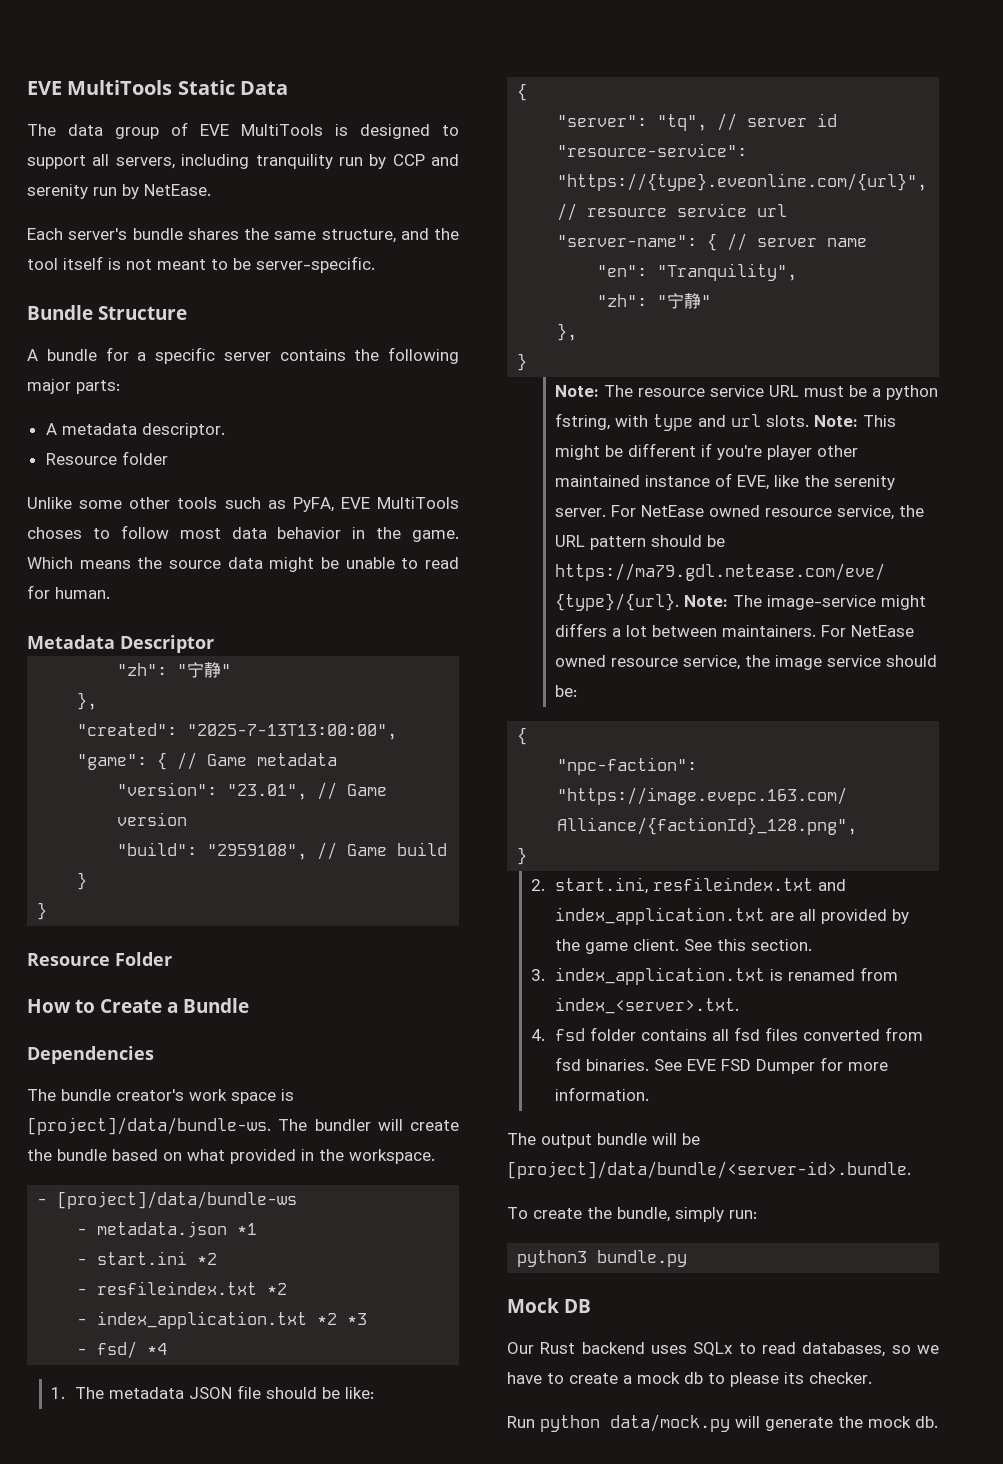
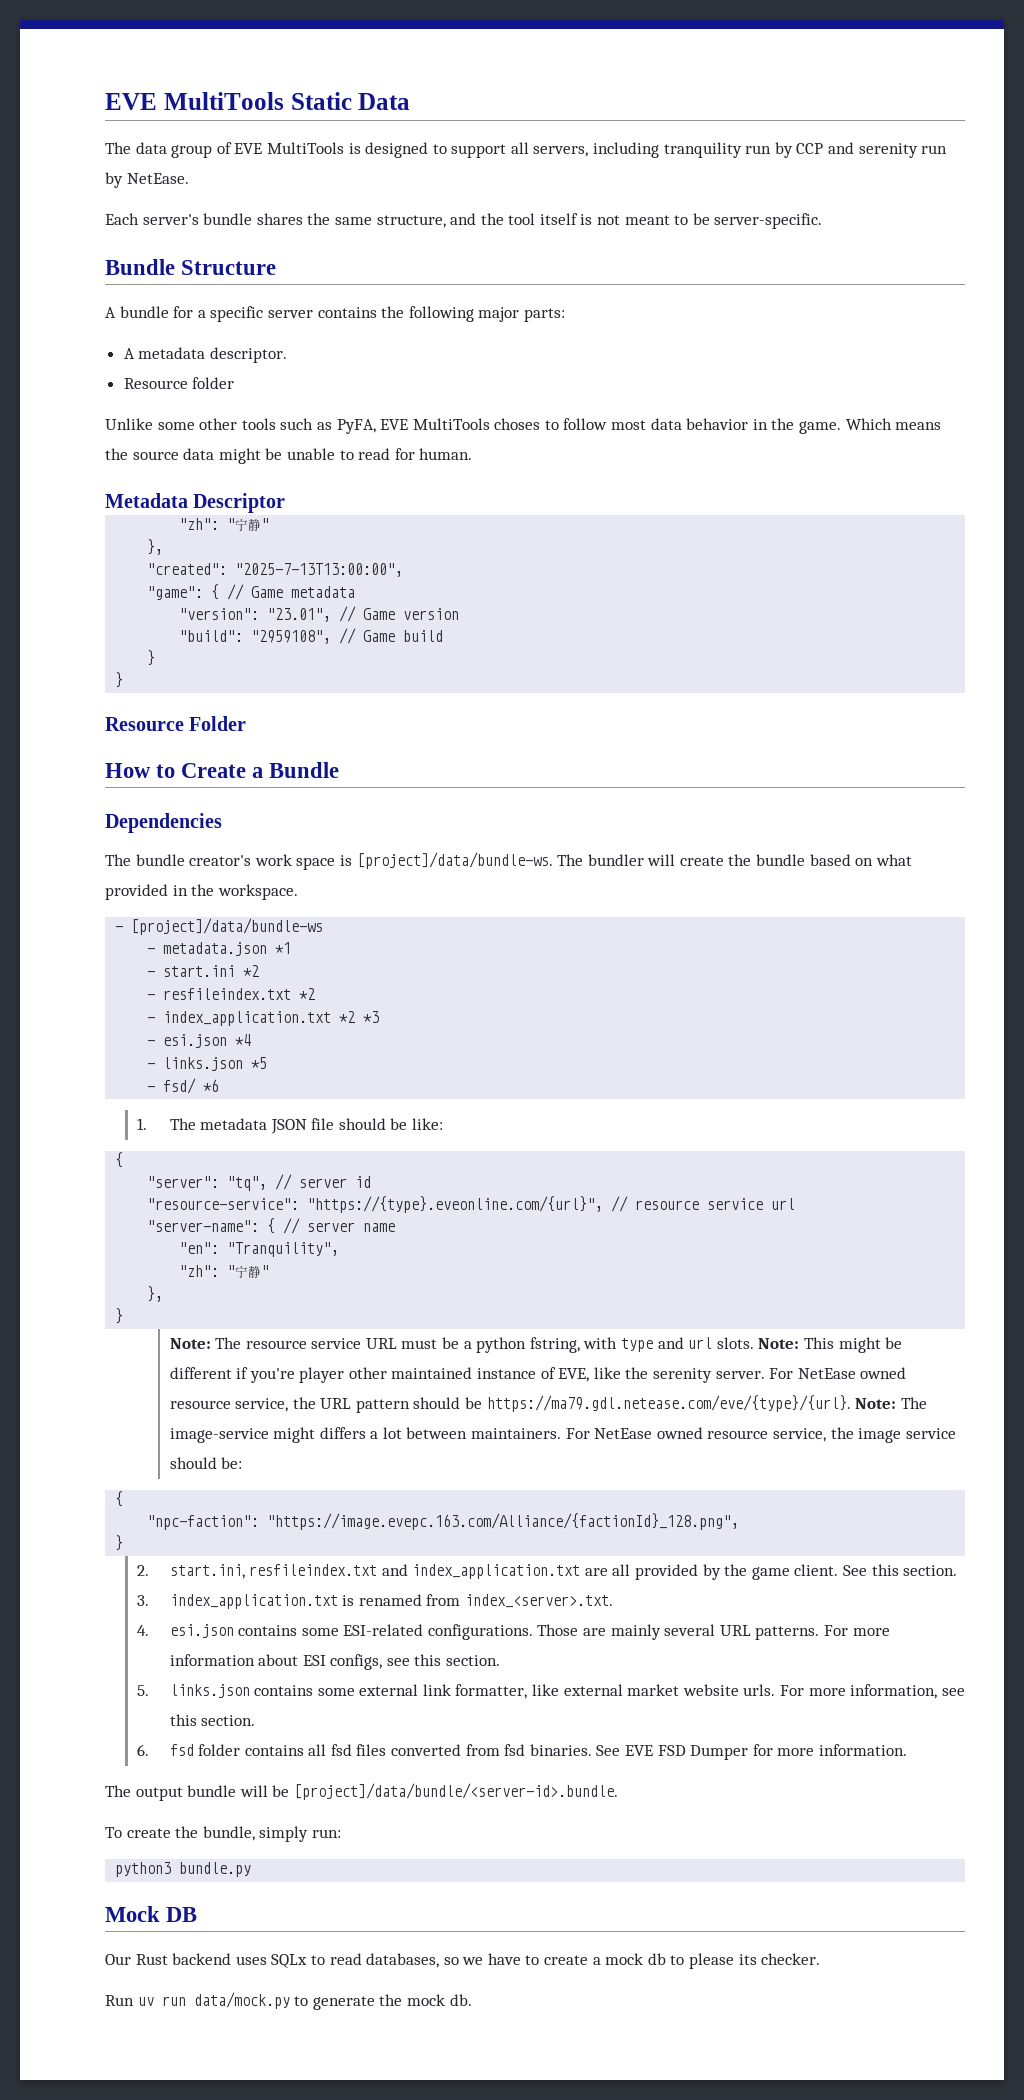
(368, 1319) none -> [147,1034,252,1048] [147,1057,268,1071] // - esi.json *4 // - links.json *5
[147,1343,168,1355] *4 -> [203,1079,220,1092] *6
(546, 1035) none -> [169,1624,890,1640] [169,1654,501,1670] [137,1684,965,1699] [169,1714,256,1726] [137,1744,150,1756] esi.json contains some ESI-related configurations. Those are mainly several URL patterns. For more information about ESI configs, see this section. // 5. links.json contains some external link formatter, like external market website urls. For more information, see this section. // 6.
[540,1414,760,1432] python data/mock.py will -> [137,1992,309,2009] uv run data/mock.py to

